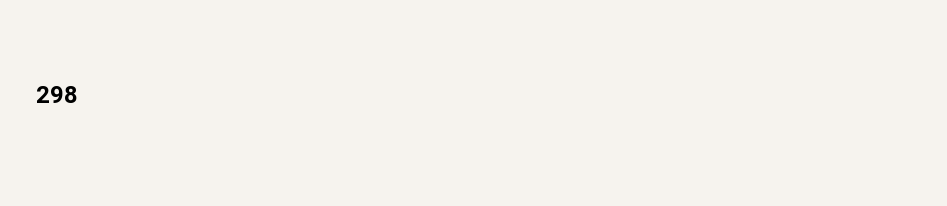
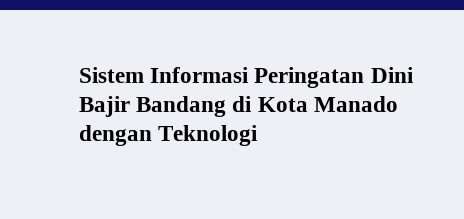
[36,86,78,103] 298 -> [79,67,414,88] [79,96,398,117] [79,125,259,146] Sistem Informasi Peringatan Dini Bajir Bandang di Kota Manado dengan Teknologi

